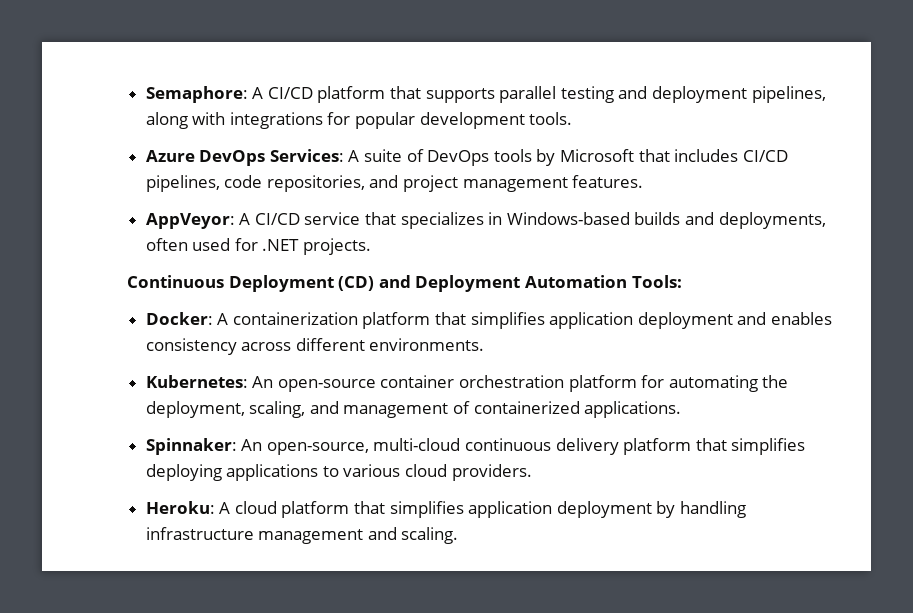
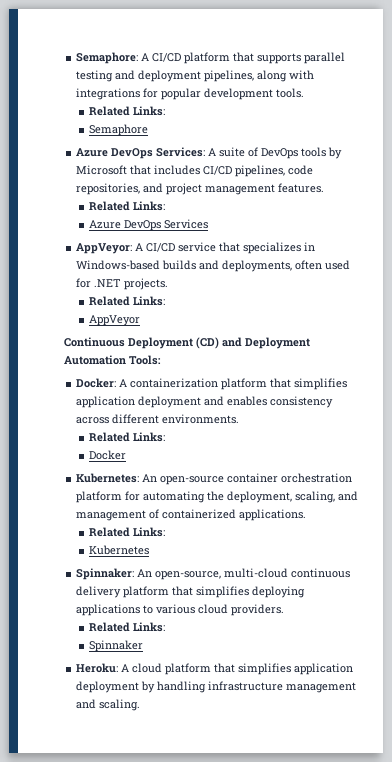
(573, 118) none -> [89,106,166,116] [89,124,149,136] // Related Links: // Semaphore
(644, 181) none -> [89,201,166,211] [89,219,209,231] // Related Links: // Azure DevOps Services
(372, 246) none -> [89,296,166,306] [89,315,141,326] // Related Links: // AppVeyor
(485, 344) none -> [89,432,166,442] [89,450,127,460] // Related Links: // Docker
(682, 409) none -> [89,527,166,537] [89,545,150,555] // Related Links: // Kubernetes
(532, 472) none -> [89,622,166,632] [89,640,144,652] // Related Links: // Spinnaker

